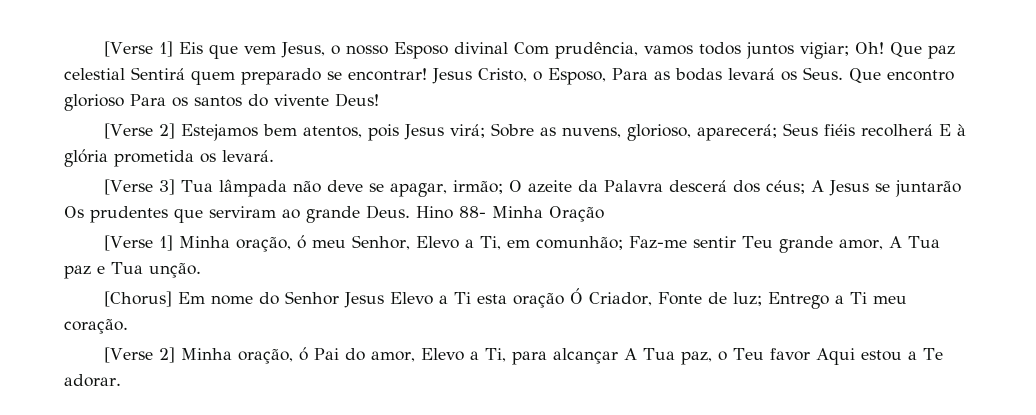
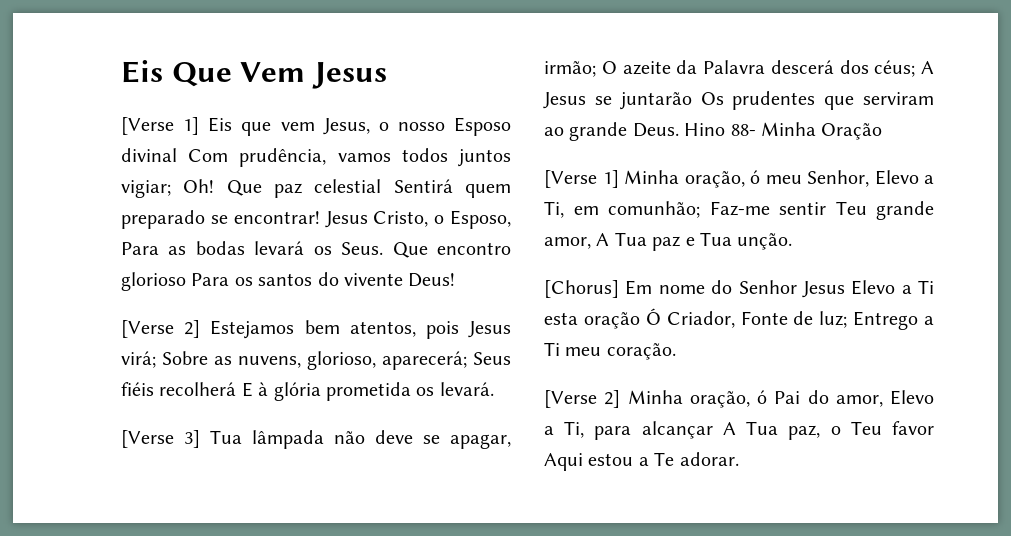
(103, 49) none -> [121,60,387,89] Eis Que Vem Jesus //

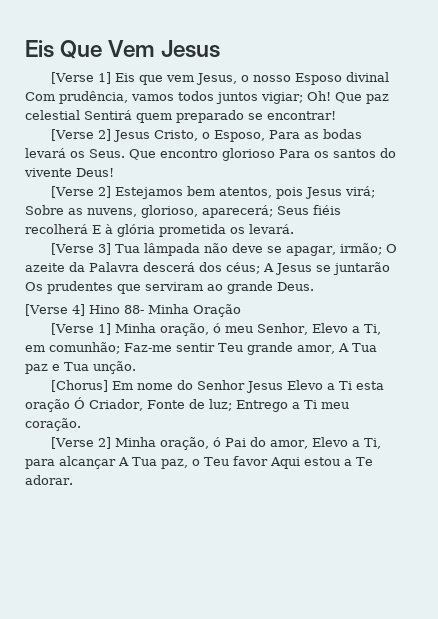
(320, 217) none -> [51,129,112,141] // [Verse 2]
(679, 130) none -> [25,304,85,316] // [Verse 4]

